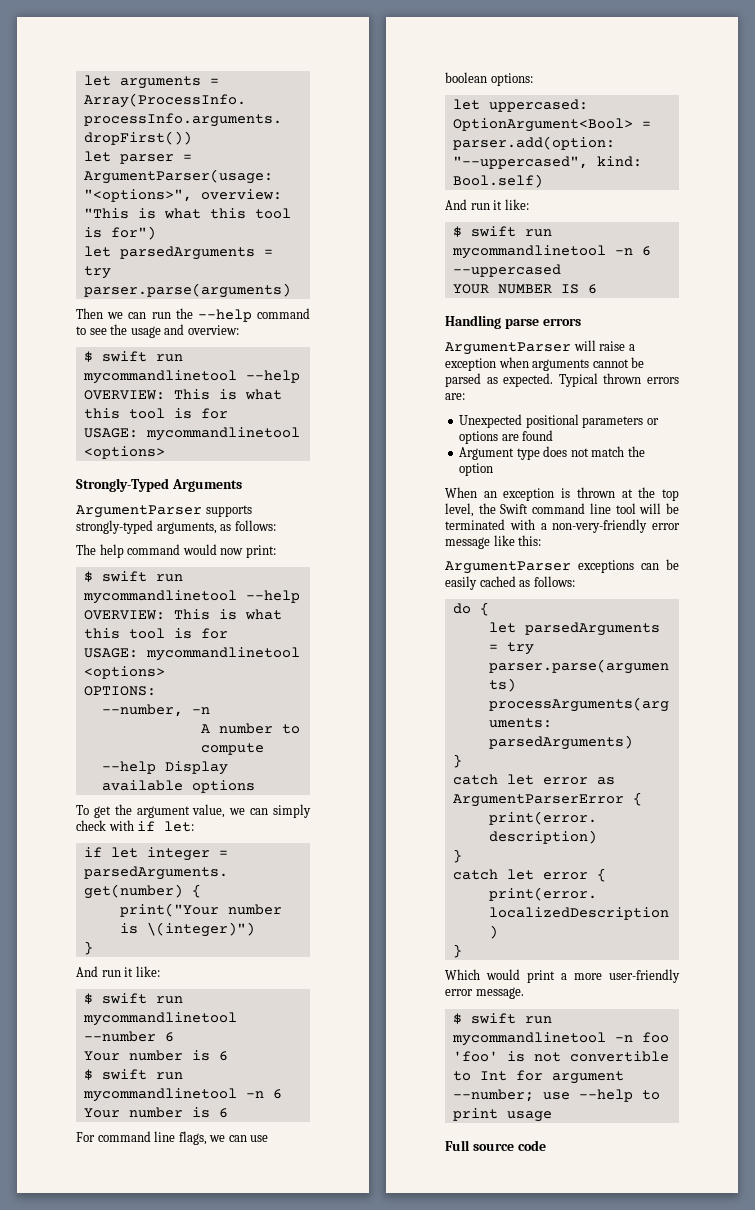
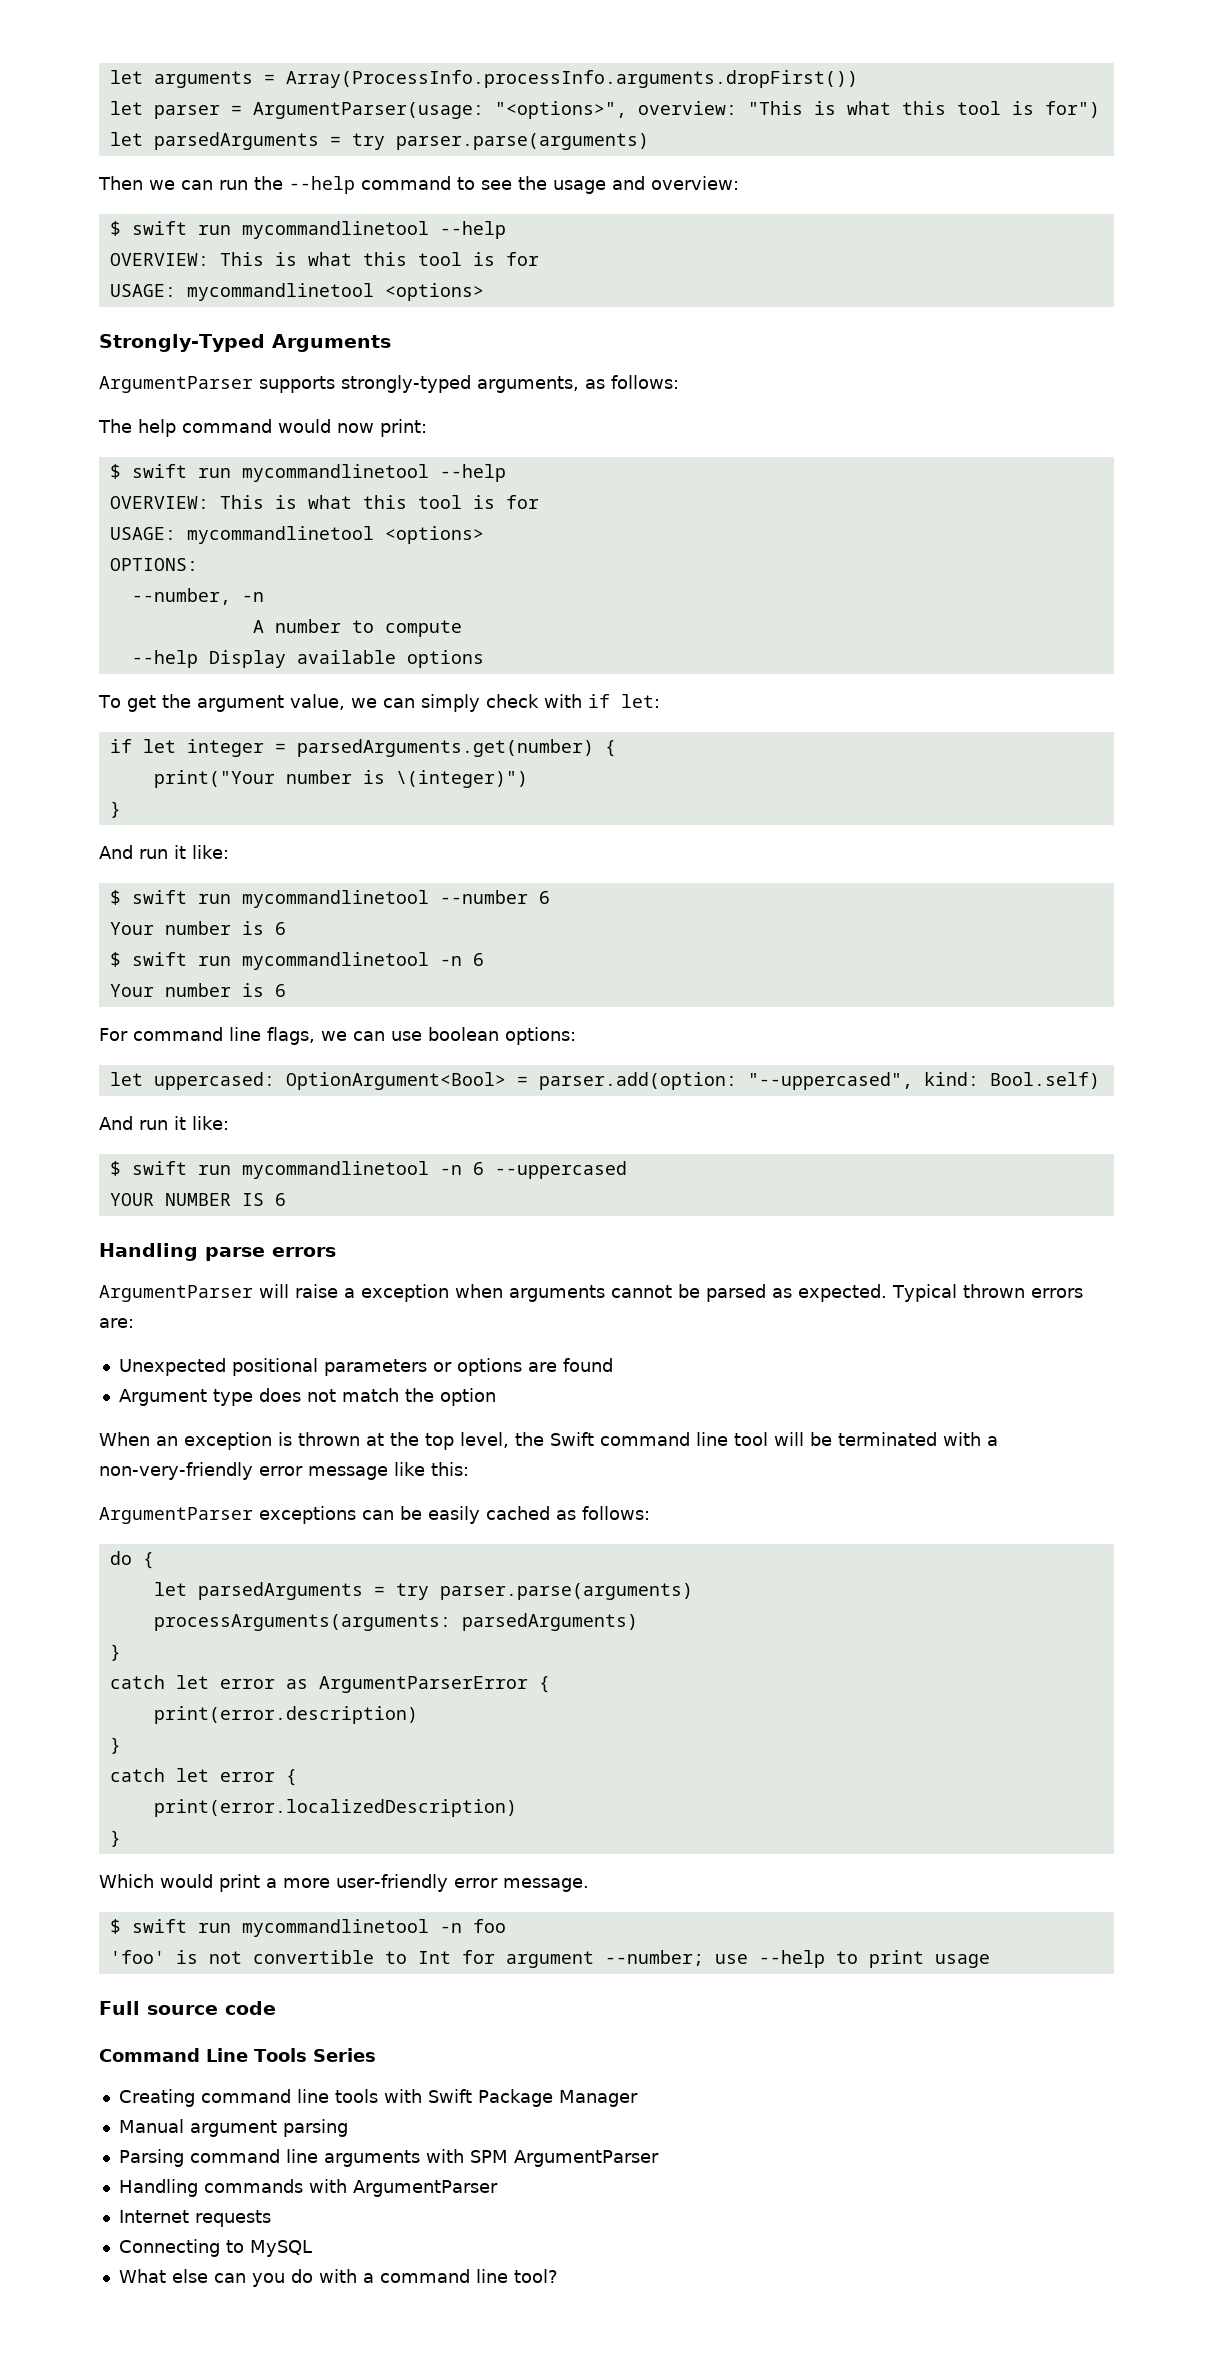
(546, 1145) none -> [99,2048,376,2062] [118,2089,638,2107] [118,2119,348,2137] [118,2149,659,2167] [118,2179,498,2197] [118,2210,271,2227] [118,2239,312,2257] [118,2269,558,2287] // Command Line Tools Series // Creating command line tools with Swift Package Manager // Manual argument parsing // Parsing command line arguments with SPM ArgumentParser // Handling commands with ArgumentParser // Internet requests // Connecting to MySQL // What else can you do with a command line tool?

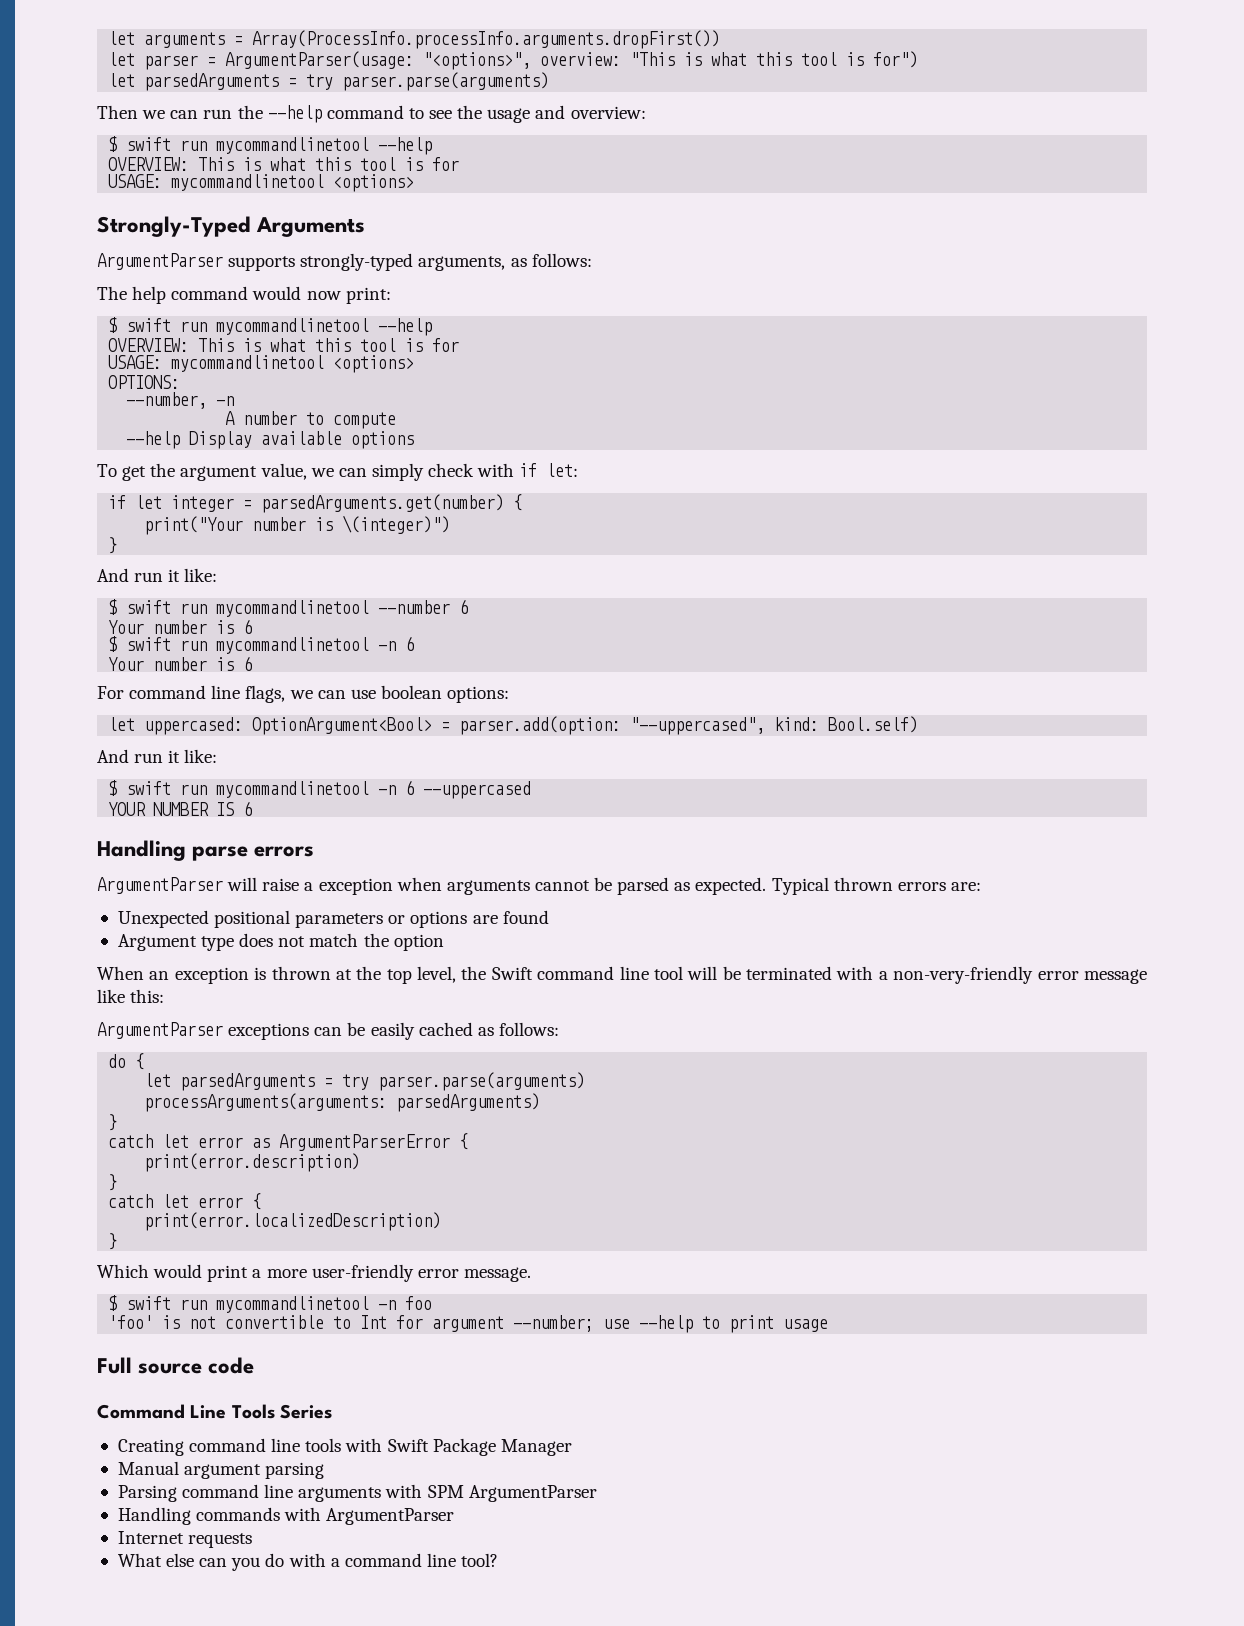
[118,2239,312,2257] // Connecting to MySQL -> (253, 1540) none

